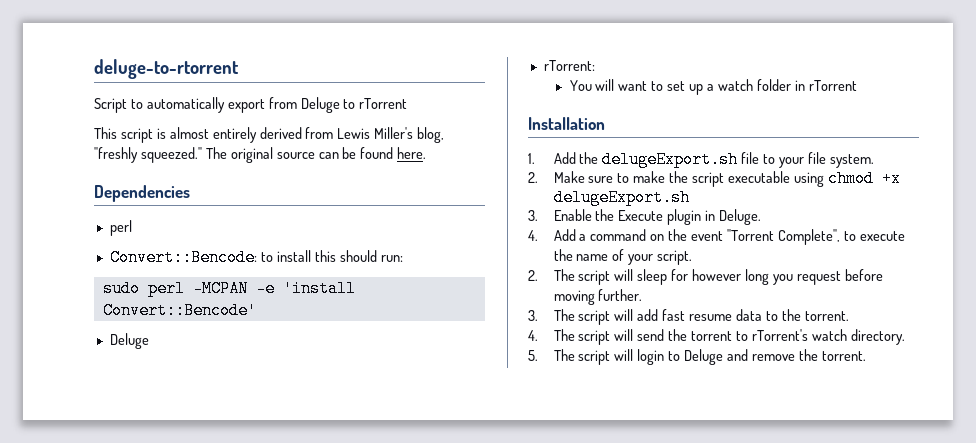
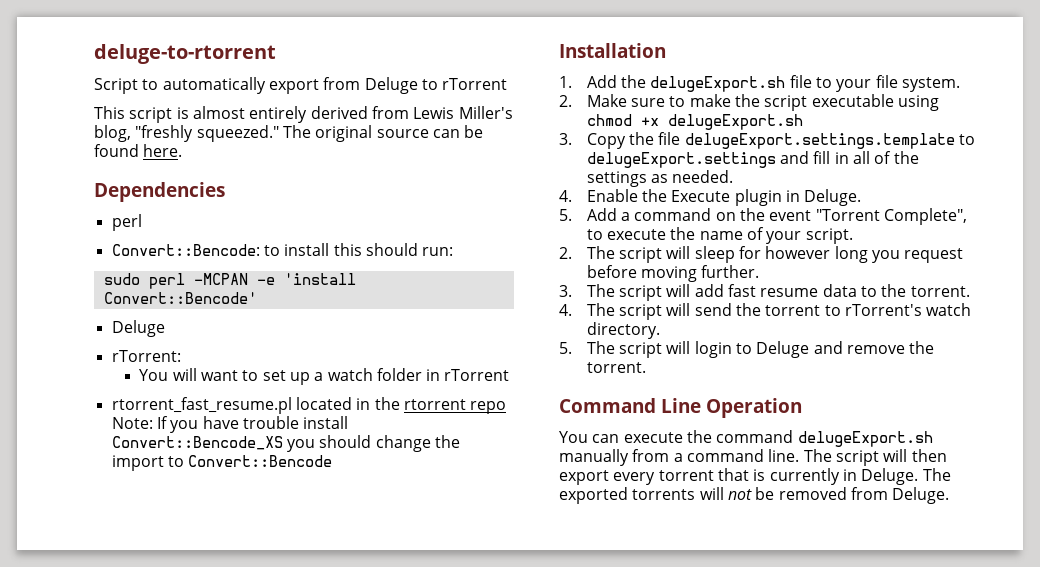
(857, 85) none -> [111,397,507,414] [111,416,349,433] [111,435,460,452] [111,455,333,471] // rtorrent_fast_resume.pl located in the rtorrent repo Note: If you have trouble install Convert::Bencode_XS you should change the import to Convert::Bencode
(538, 215) none -> [586,132,975,149] [586,151,919,168] [586,170,734,187] [559,190,572,202] Copy the file delugeExport.settings.template to delugeExport.settings and fill in all of the settings as needed. // 4.
[528,230,538,241] 4. -> [559,209,572,221] 5.
(866, 356) none -> [559,398,802,418] [559,430,933,447] [559,449,947,466] [559,468,951,485] [559,487,950,504] // Command Line Operation // You can execute the command delugeExport.sh manually from a command line. The script will then export every torrent that is currently in Deluge. The exported torrents will not be removed from Deluge.

